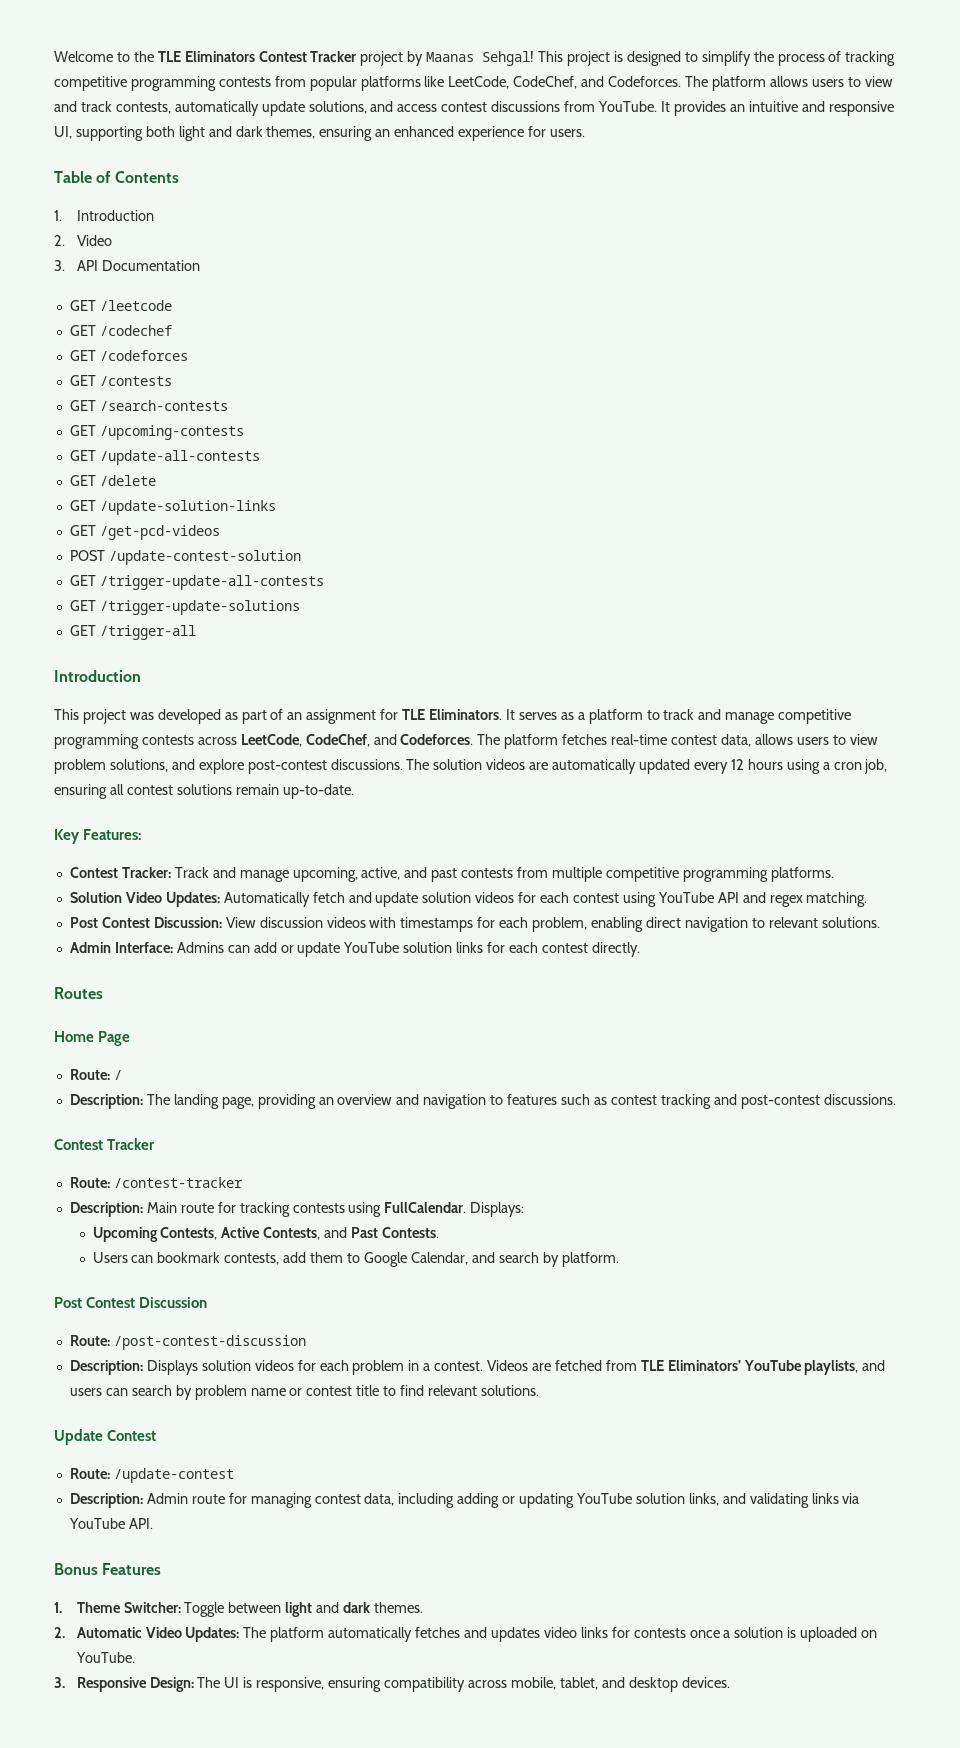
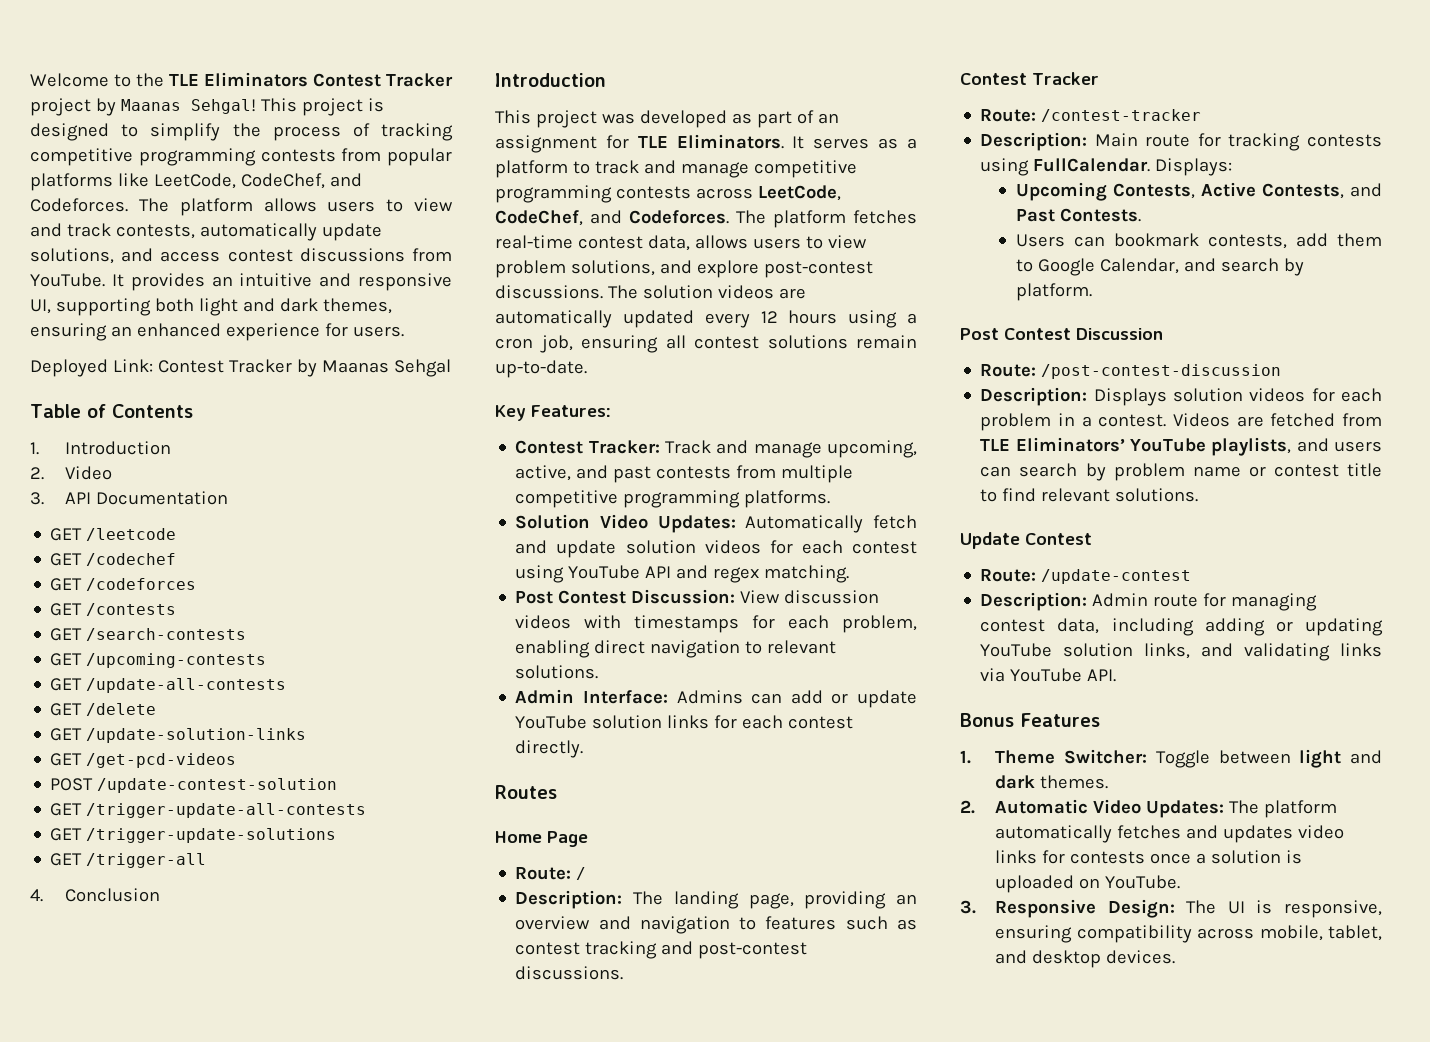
(585, 133) none -> [30,359,451,377] // Deployed Link: Contest Tracker by Maanas Sehgal
(196, 632) none -> [30,888,161,902] // 4. Conclusion

